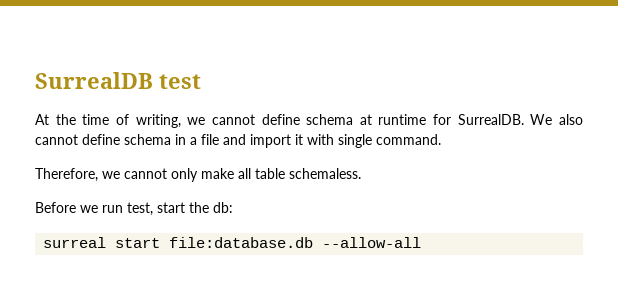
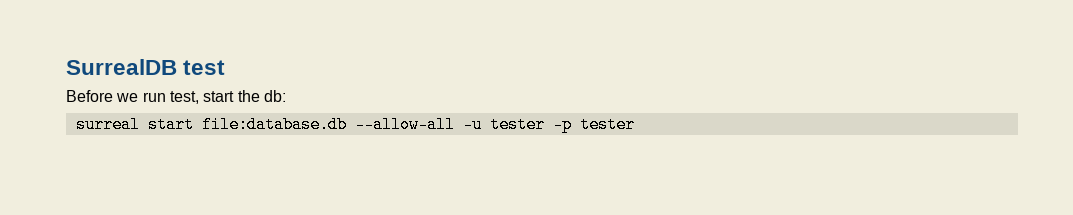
[35,114,584,128] [35,134,441,148] [35,168,361,182] // At the time of writing, we cannot define schema at runtime for SurrealDB. We also cannot define schema in a file and import it with single command. // Therefore, we cannot only make all table schemaless. -> (226, 67) none
(422, 242) none -> [462,116,635,133] -u tester -p tester

